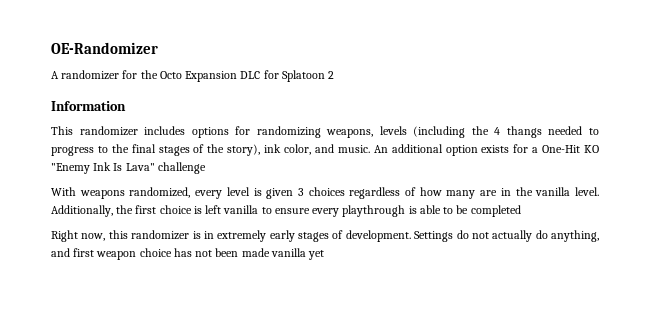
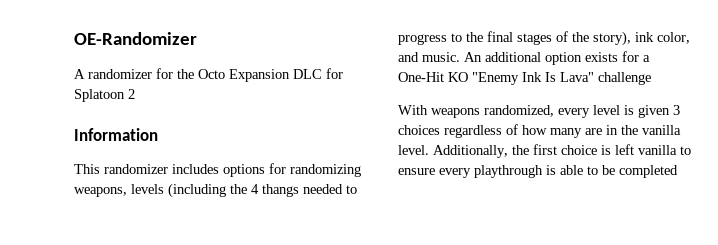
[51,230,599,242] [51,248,325,260] // Right now, this randomizer is in extremely early stages of development. Settings do not actually do anything, and first weapon choice has not been made vanilla yet -> (678, 171) none

